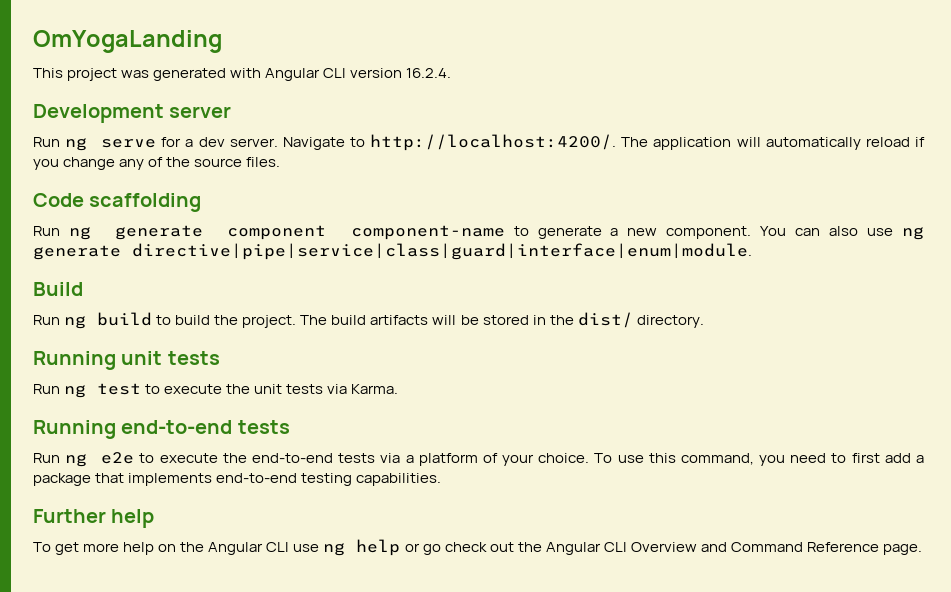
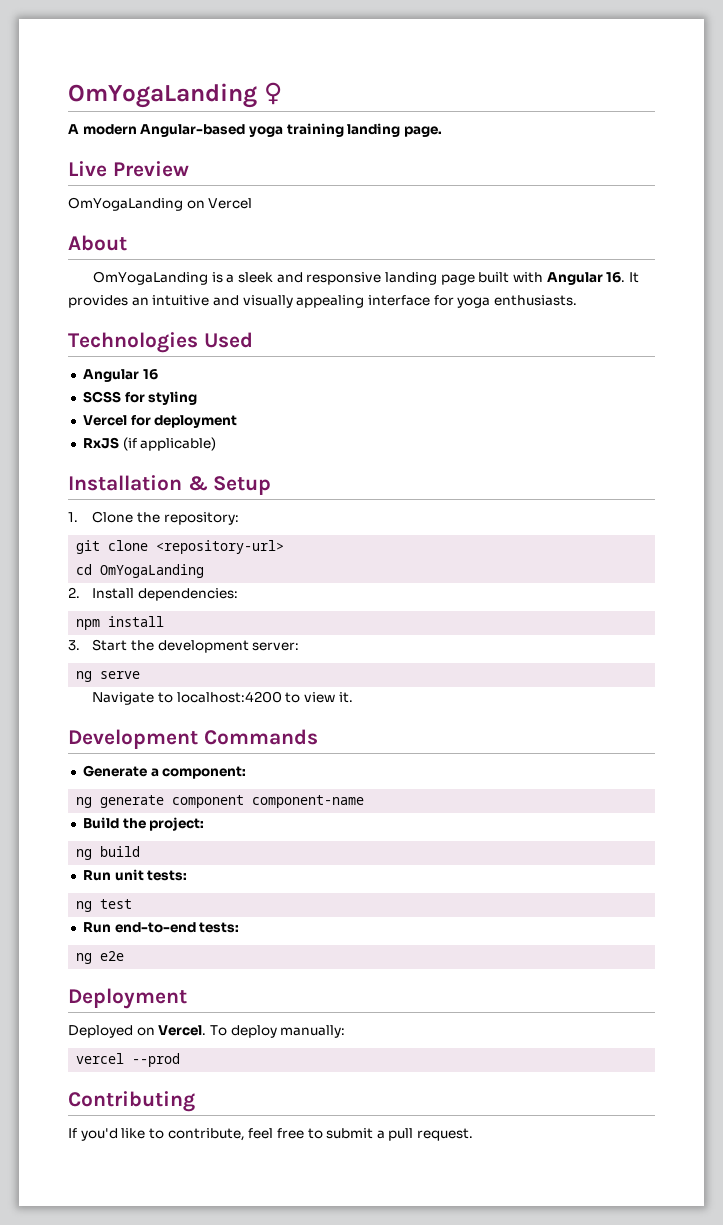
[33,30,222,53] [33,68,452,81] [33,104,232,123] [33,134,925,151] [33,157,281,170] [33,193,202,212] [33,225,924,240] [33,243,752,260] [33,282,83,296] [33,312,704,329] [33,351,220,370] [33,383,399,398] [33,420,290,439] [33,452,924,467] [33,473,442,486] [33,509,155,528] [33,539,923,556] OmYogaLanding // This project was generated with Angular CLI version 16.2.4. // Development server // Run ng serve for a dev server. Navigate to http://localhost:4200/. The application will automatically reload if you change any of the source files. // Code scaffolding // Run ng generate component component-name to generate a new component. You can also use ng generate directive|pipe|service|class|guard|interface|enum|module. // Build // Run ng build to build the project. The build artifacts will be stored in the dist/ directory. // Running unit tests // Run ng test to execute the unit tests via Karma. // Running end-to-end tests // Run ng e2e to execute the end-to-end tests via a platform of your choice. To use this command, you need to first add a package that implements end-to-end testing capabilities. // Further help // To get more help on the Angular CLI use ng help or go check out the Angular CLI Overview and Command Reference page. -> [68,82,282,108] [68,123,442,137] [68,161,189,177] [68,197,253,211] [68,235,127,251] [93,271,639,285] [68,295,577,308] [68,332,253,353] [82,369,158,382] [82,391,198,405] [82,415,238,428] [82,437,217,451] [68,475,272,495] [68,511,239,525] [76,540,285,554] [76,564,205,578] [68,587,238,601] [76,616,165,630] [68,639,300,653] [76,671,141,682] [92,691,353,705] [68,729,318,749] [82,765,247,779] [76,795,365,808] [82,817,205,831] [76,846,141,860] [82,869,188,881] [76,899,133,912] [82,922,240,933] [76,951,125,964] [68,988,187,1009] [68,1025,346,1038] [76,1053,181,1067] [68,1091,195,1112] [68,1128,474,1141] OmYogaLanding ♀ // A modern Angular-based yoga training landing page. // Live Preview // OmYogaLanding on Vercel // About // OmYogaLanding is a sleek and responsive landing page built with Angular 16. It provides an intuitive and visually appealing interface for yoga enthusiasts. // Technologies Used // Angular 16 // SCSS for styling // Vercel for deployment // RxJS (if applicable) // Installation & Setup // 1. Clone the repository: // git clone <repository-url> // cd OmYogaLanding // 2. Install dependencies: // npm install // 3. Start the development server: // ng serve // Navigate to localhost:4200 to view it. // Development Commands // Generate a component: // ng generate component component-name // Build the project: // ng build // Run unit tests: // ng test // Run end-to-end tests: // ng e2e // Deployment // Deployed on Vercel. To deploy manually: // vercel --prod // Contributing // If you'd like to contribute, feel free to submit a pull request.

